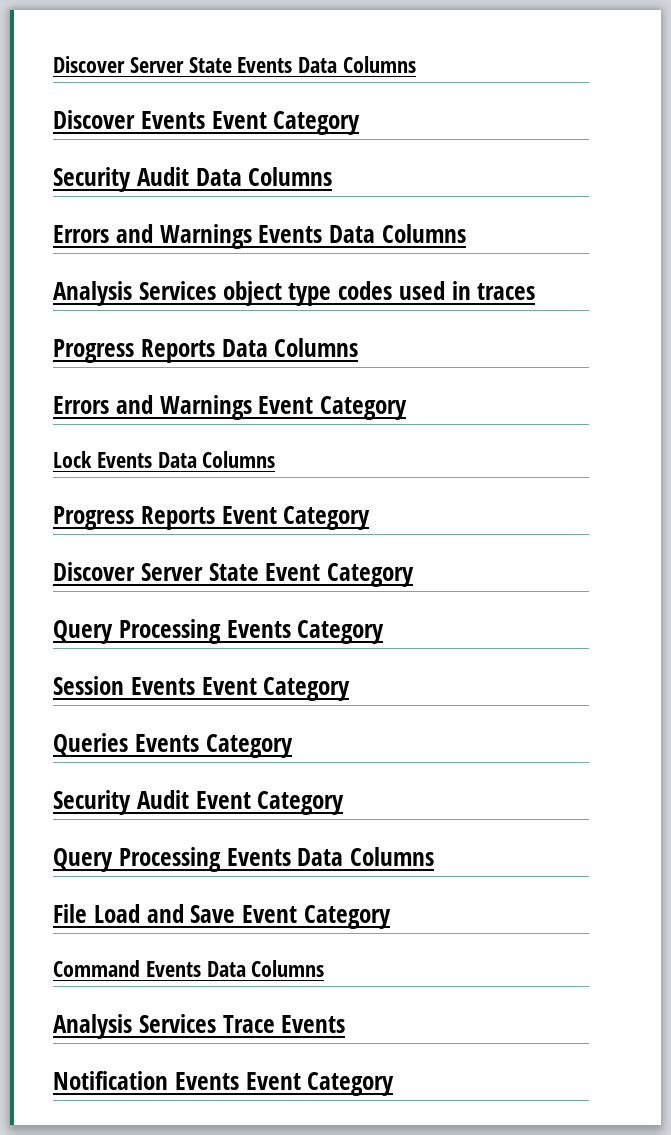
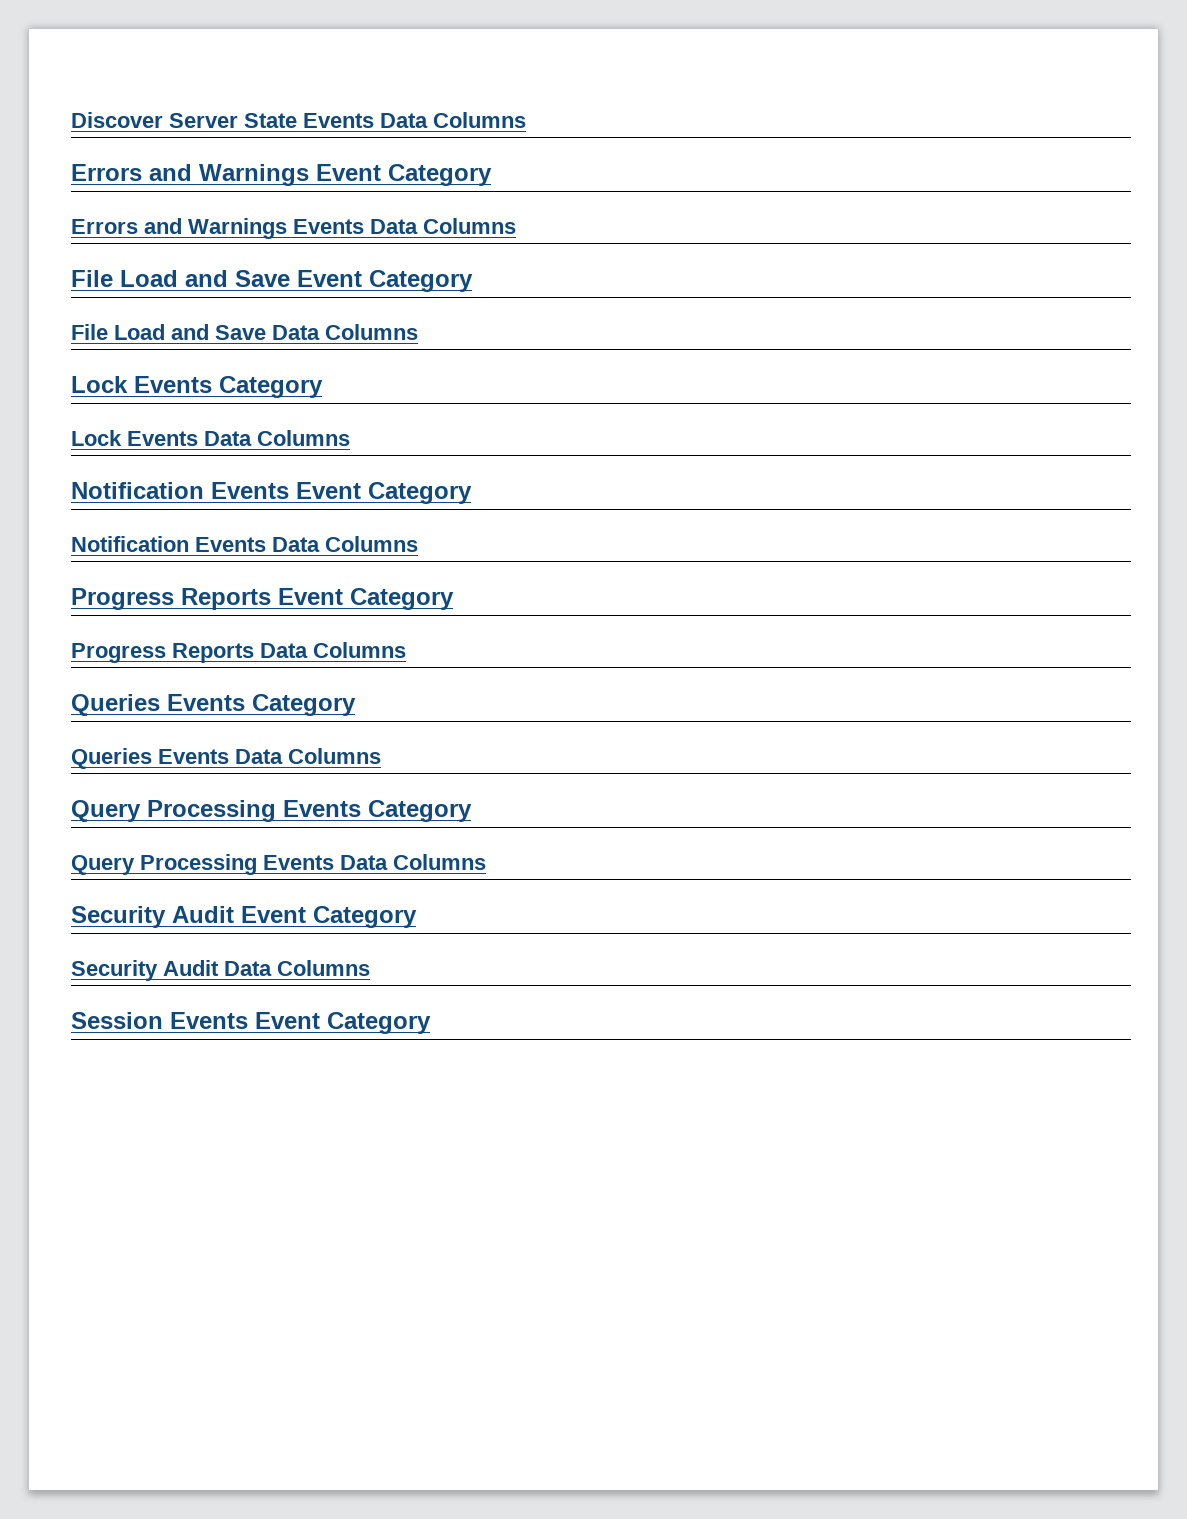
[53,110,361,135] [53,167,333,192] [53,224,466,249] [53,281,536,306] [53,338,359,363] // Discover Events Event Category // Security Audit Data Columns // Errors and Warnings Events Data Columns // Analysis Services object type codes used in traces // Progress Reports Data Columns -> (526, 120) none
[53,451,276,468] [53,506,371,530] [53,562,414,587] [53,619,385,644] [53,676,351,701] [53,733,293,758] [53,790,345,815] [53,847,221,872] Lock Events Data Columns // Progress Reports Event Category // Discover Server State Event Category // Query Processing Events Category // Session Events Event Category // Queries Events Category // Security Audit Event Category // Query Processing -> [71,218,287,239] Errors and Warnings
[53,960,325,977] [53,1014,346,1039] Command Events Data Columns // Analysis Services Trace Events -> [71,324,418,340] [71,376,323,398] [71,430,350,446] File Load and Save Data Columns // Lock Events Category // Lock Events Data Columns
(395, 1084) none -> [71,536,418,552] [71,588,454,610] [71,642,406,663] [71,694,356,716] [71,748,381,769] [71,800,472,822] [71,854,486,875] [71,906,417,928] [71,960,370,981] [71,1012,431,1034] // Notification Events Data Columns // Progress Reports Event Category // Progress Reports Data Columns // Queries Events Category // Queries Events Data Columns // Query Processing Events Category // Query Processing Events Data Columns // Security Audit Event Category // Security Audit Data Columns // Session Events Event Category

